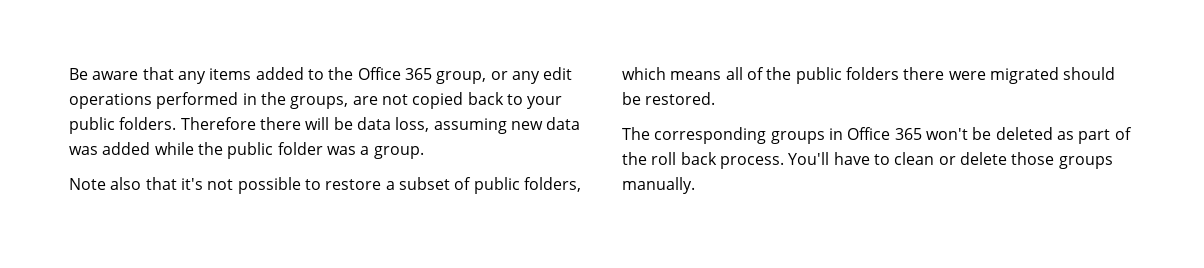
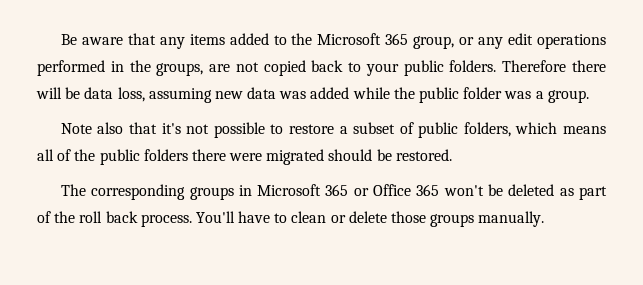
[357,67,401,80] Office -> [317,33,382,45] Microsoft
(843, 134) none -> [257,184,369,196] Microsoft 365 or

